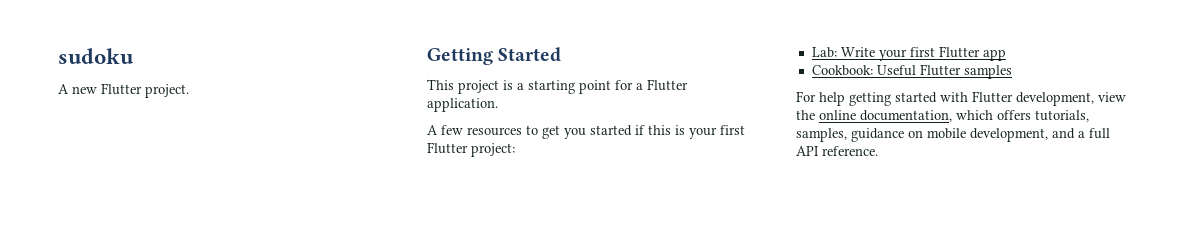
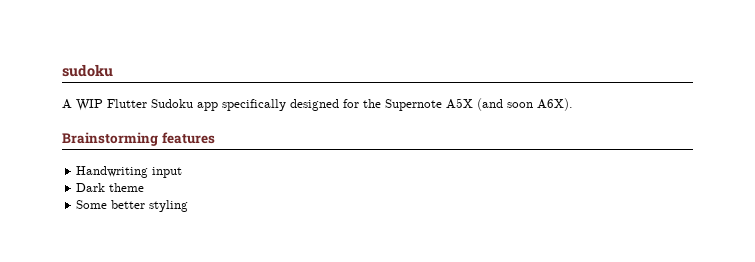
[72,83,189,98] [427,47,562,65] [427,79,688,94] [427,98,498,112] [427,125,745,139] [427,142,515,157] [811,46,1006,61] [811,64,1012,79] [796,91,1126,106] [796,110,1089,122] [796,128,1110,142] [796,146,878,156] new Flutter project. // Getting Started // This project is a starting point for a Flutter application. // A few resources to get you started if this is your first Flutter project: // Lab: Write your first Flutter app // Cookbook: Useful Flutter samples // For help getting started with Flutter development, view the online documentation, which offers tutorials, samples, guidance on mobile development, and a full API reference. -> [76,98,573,111] [62,132,215,146] [76,166,183,178] [76,183,145,192] [76,200,189,212] WIP Flutter Sudoku app specifically designed for the Supernote A5X (and soon A6X). // Brainstorming features // Handwriting input // Dark theme // Some better styling

